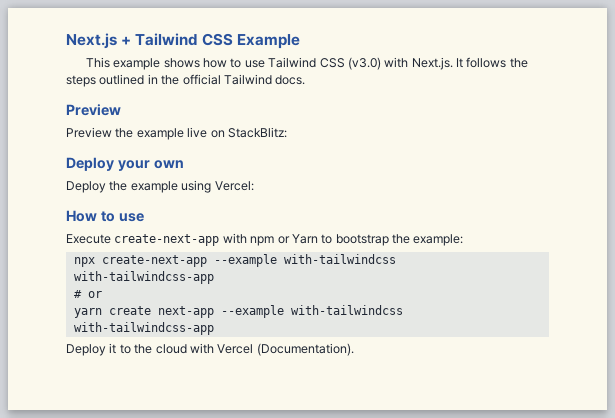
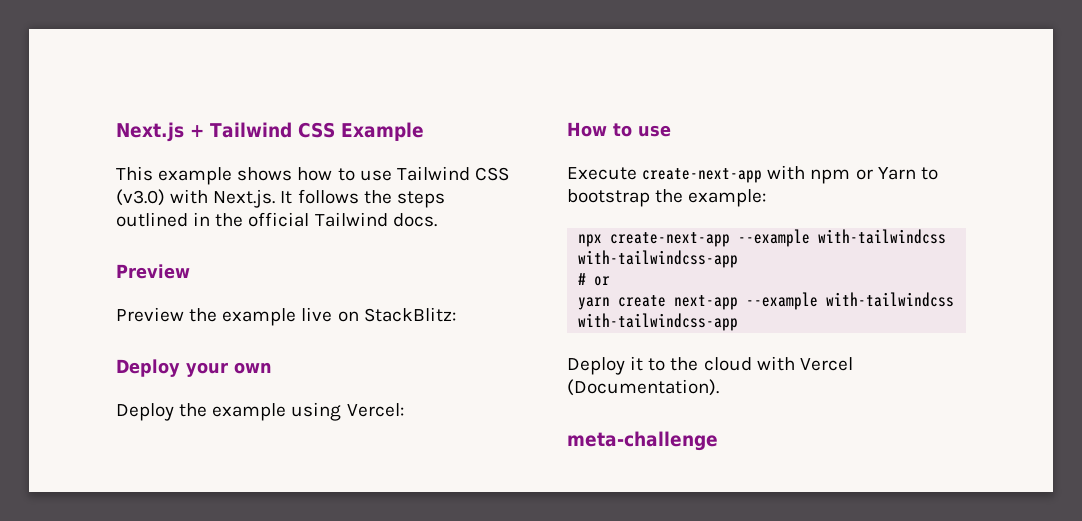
(354, 349) none -> [567,431,718,451] // meta-challenge

